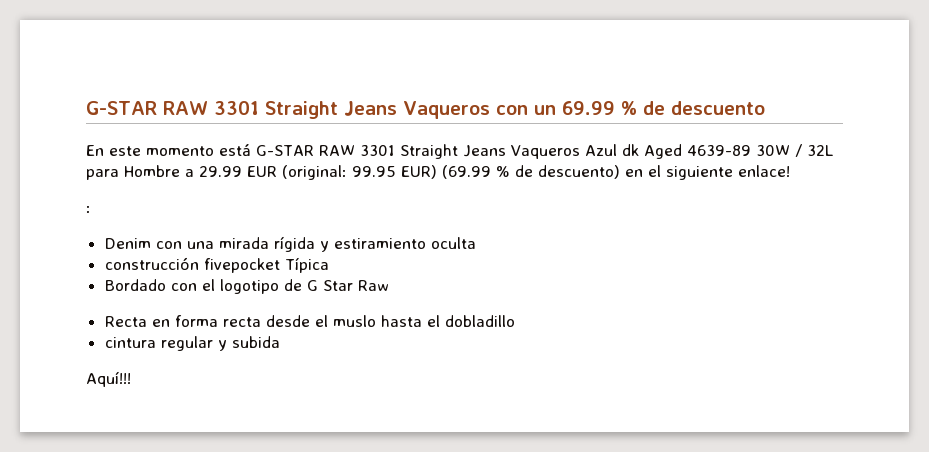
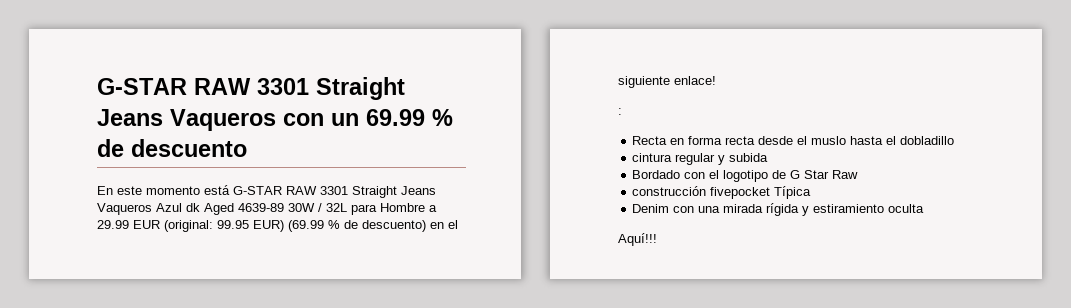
[104,236,476,252] [104,257,329,273] [104,279,389,294] // Denim con una mirada rígida y estiramiento oculta // construcción fivepocket Típica // Bordado con el logotipo de G Star Raw -> (622, 111) none
(280, 342) none -> [632,170,859,182] [632,186,812,199] [632,203,925,216] // Bordado con el logotipo de G Star Raw // construcción fivepocket Típica // Denim con una mirada rígida y estiramiento oculta

